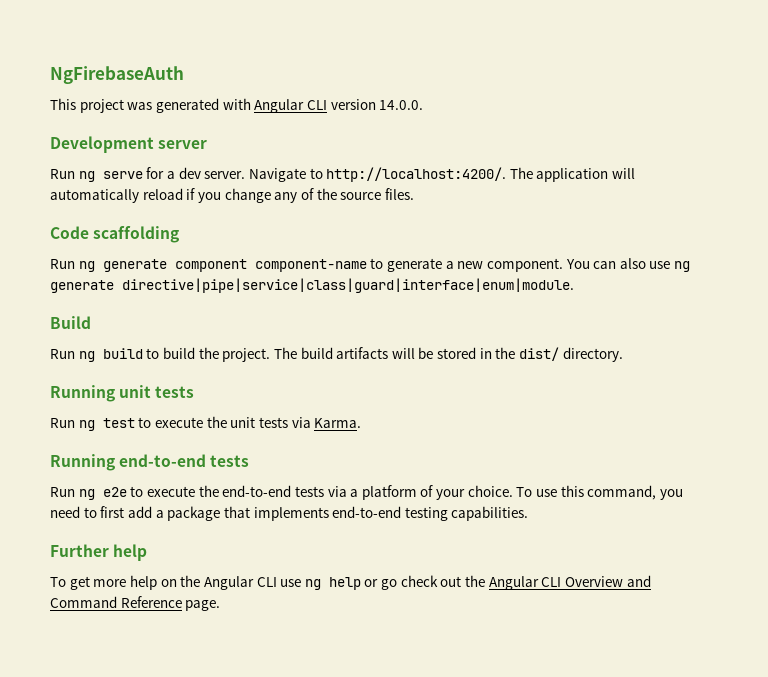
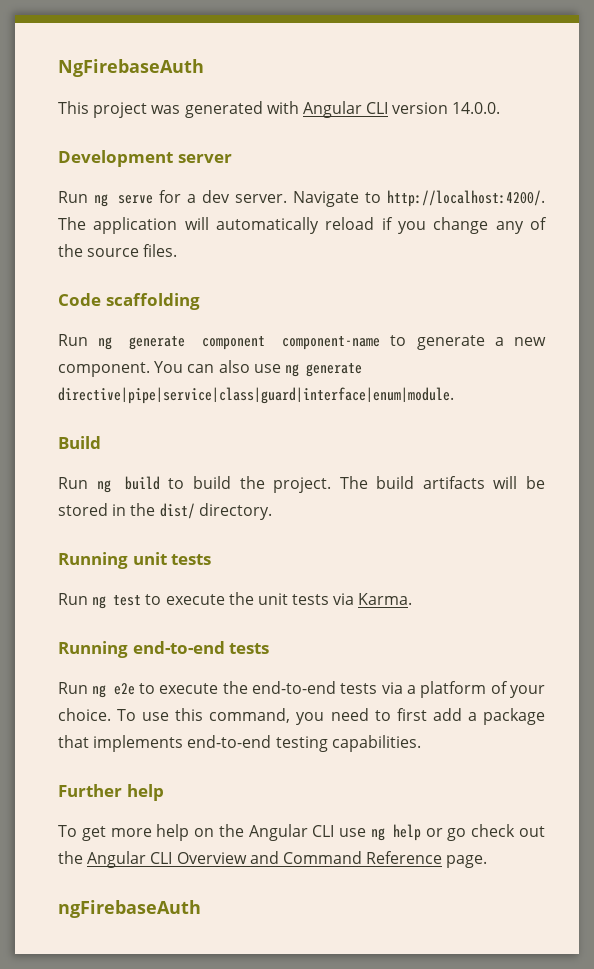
(221, 605) none -> [58,900,201,918] // ngFirebaseAuth

